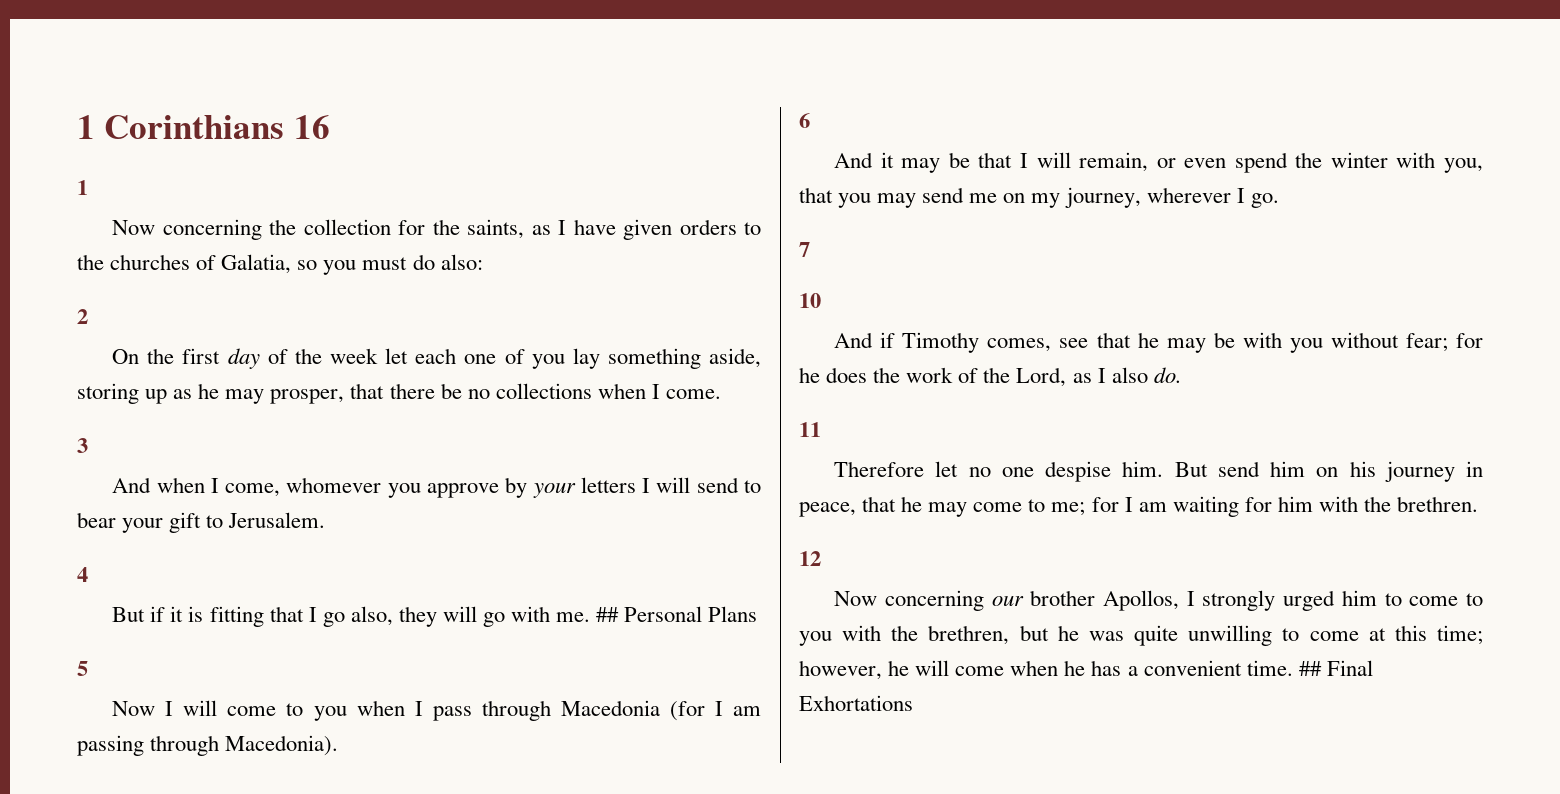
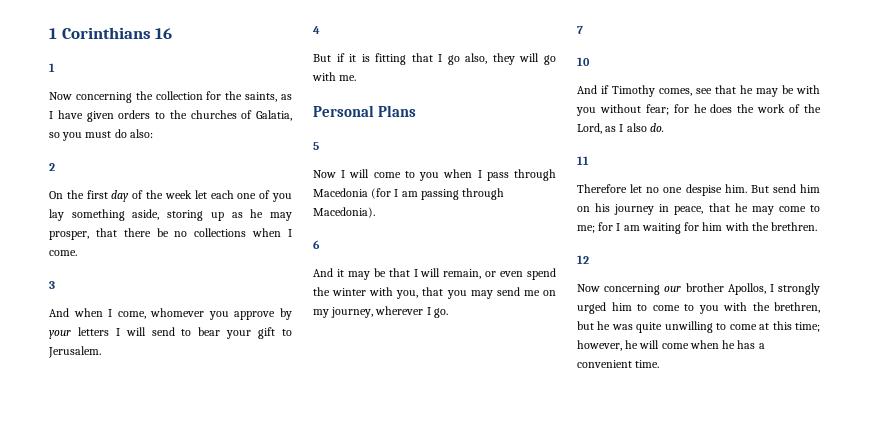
[596,607,620,622] ## -> (357, 78) //
[1298,660,1373,676] [799,695,913,711] ## Final Exhortations -> (660, 364) none

